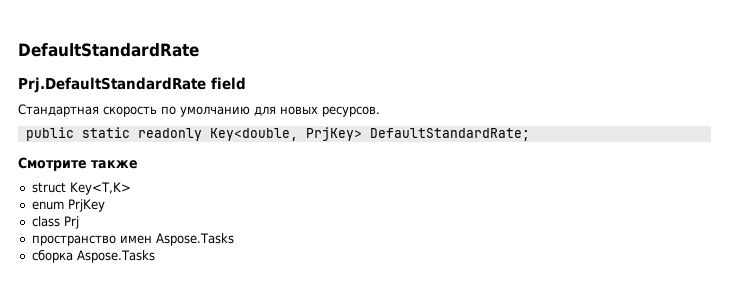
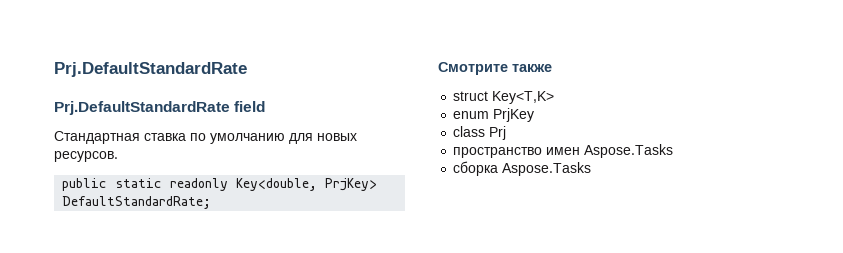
[18,43,199,57] DefaultStandardRate -> [54,62,247,77] Prj.DefaultStandardRate
[103,106,157,117] скорость -> [144,133,186,141] ставка

